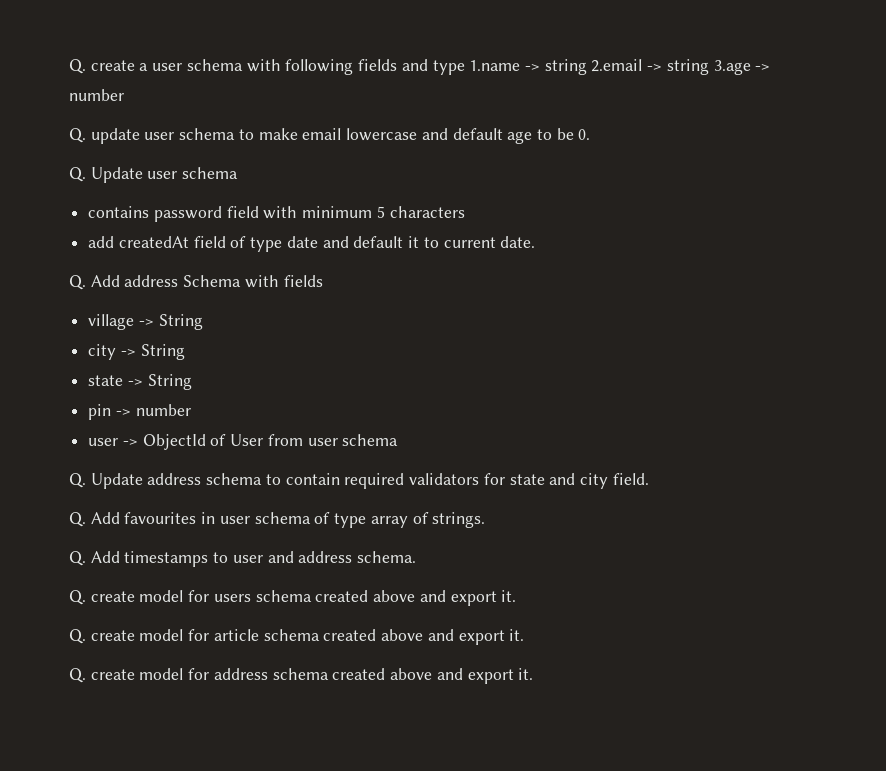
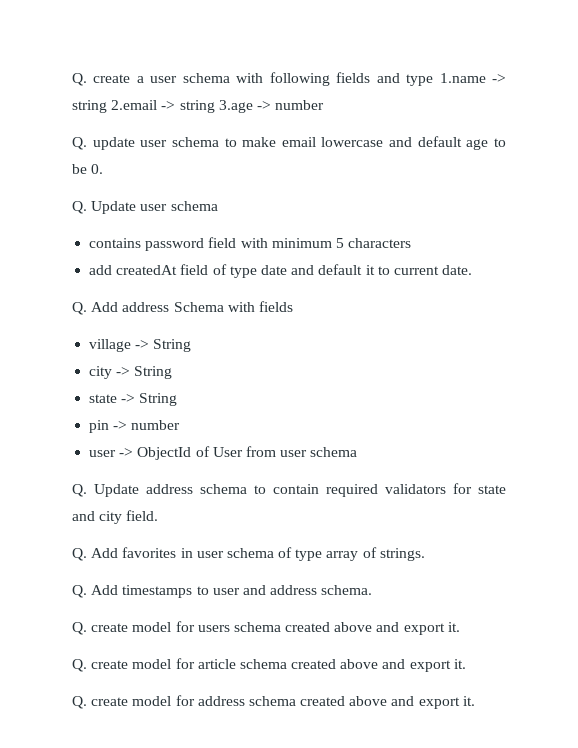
[124,512,197,524] favourites -> [122,547,177,558] favorites

